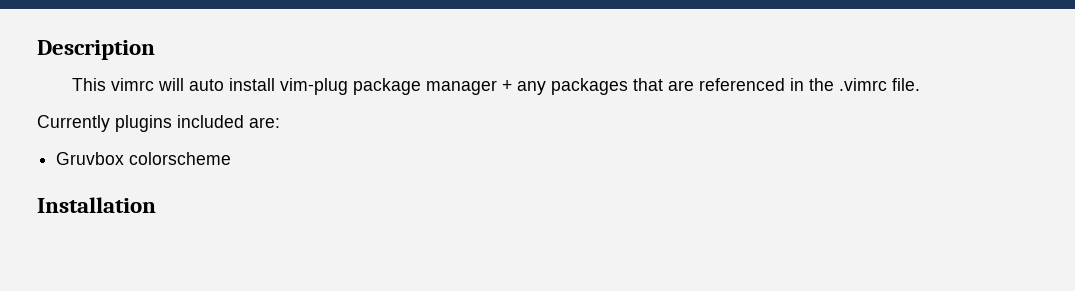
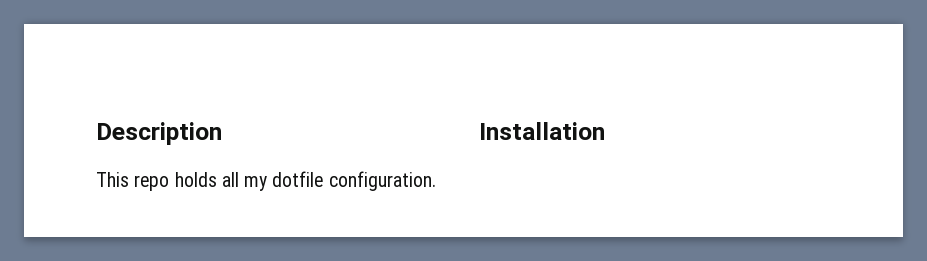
[111,78,921,95] [37,115,280,132] [56,152,232,165] vimrc will auto install vim-plug package manager + any packages that are referenced in the .vimrc file. // Currently plugins included are: // Gruvbox colorscheme -> [134,171,436,191] repo holds all my dotfile configuration.

